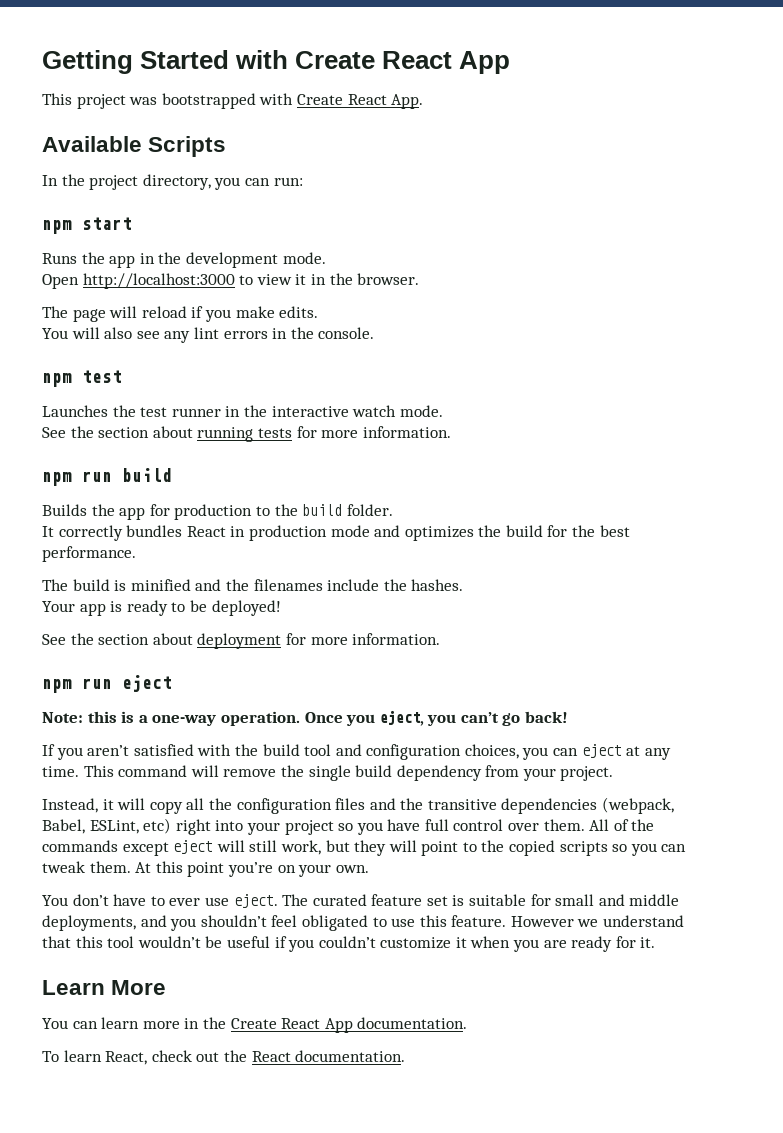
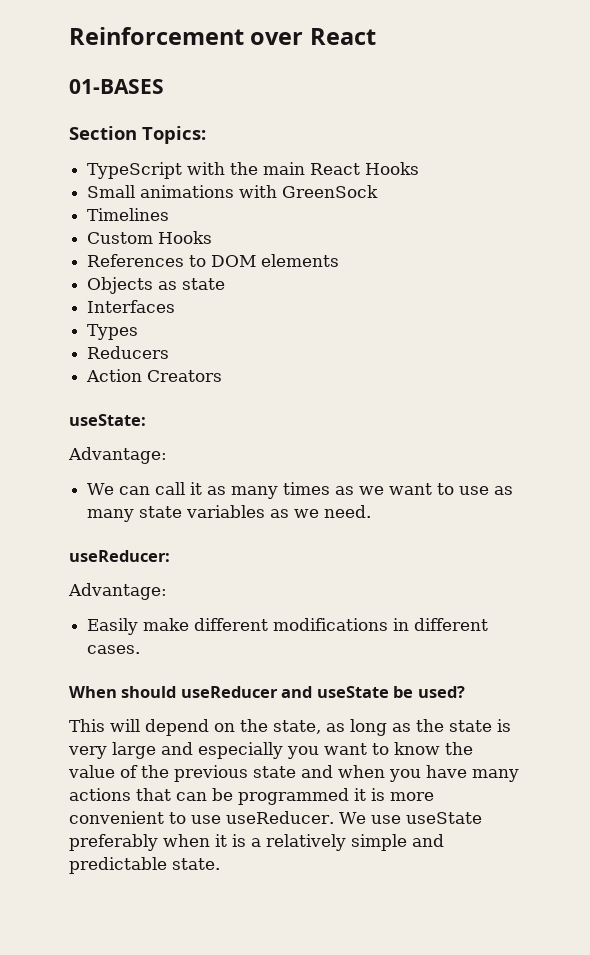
[42,50,511,74] [42,93,424,109] [42,136,227,157] [42,174,303,190] [42,217,132,234] [42,252,326,268] [42,273,420,289] [42,306,319,322] [42,327,375,343] [42,370,122,387] [42,405,443,417] [42,426,451,442] [42,468,172,486] [42,504,393,520] [42,525,630,541] [42,546,136,562] [42,579,464,591] [42,600,281,616] [42,633,441,649] [42,675,172,693] [42,710,569,726] [42,744,671,760] [42,765,614,781] [42,797,675,814] [42,818,655,835] [42,840,687,856] [42,861,369,877] [42,894,680,908] [42,915,685,931] [42,936,656,952] [42,980,167,995] [42,1017,468,1033] [42,1050,406,1065] Getting Started with Create React App // This project was bootstrapped with Create React App. // Available Scripts // In the project directory, you can run: // npm start // Runs the app in the development mode. // Open http://localhost:3000 to view it in the browser. // The page will reload if you make edits. // You will also see any lint errors in the console. // npm test // Launches the test runner in the interactive watch mode. // See the section about running tests for more information. // npm run build // Builds the app for production to the build folder. // It correctly bundles React in production mode and optimizes the build for the best performance. // The build is minified and the filenames include the hashes. // Your app is ready to be deployed! // See the section about deployment for more information. // npm run eject // Note: this is a one-way operation. Once you eject, you can’t go back! // If you aren’t satisfied with the build tool and configuration choices, you can eject at any time. This command will remove the single build dependency from your project. // Instead, it will copy all the configuration files and the transitive dependencies (webpack, Babel, ESLint, etc) right into your project so you have full control over them. All of the commands except eject will still work, but they will point to the copied scripts so you can tweak them. At this point you’re on your own. // You don’t have to ever use eject. The curated feature set is suitable for small and middle deployments, and you shouldn’t feel obligated to use this feature. However we understand that this tool wouldn’t be useful if you couldn’t customize it when you are ready for it. // Learn More // You can learn more in the Create React App documentation. // To learn React, check out the React documentation. -> [69,27,376,45] [69,79,164,94] [69,126,206,144] [87,162,420,179] [87,185,379,198] [87,208,170,221] [87,231,213,244] [87,254,340,267] [87,277,226,294] [87,300,176,313] [87,324,139,340] [87,346,170,359] [86,369,223,382] [69,414,146,426] [68,447,167,464] [87,482,514,499] [87,505,372,522] [69,550,170,562] [68,583,167,600] [87,618,489,635] [87,645,141,654] [69,686,465,698] [69,719,511,736] [68,742,473,759] [68,765,519,782] [69,788,434,805] [69,811,482,824] [69,834,444,851] [69,857,220,874] Reinforcement over React // 01-BASES // Section Topics: // TypeScript with the main React Hooks // Small animations with GreenSock // Timelines // Custom Hooks // References to DOM elements // Objects as state // Interfaces // Types // Reducers // Action Creators // useState: // Advantage: // We can call it as many times as we want to use as many state variables as we need. // useReducer: // Advantage: // Easily make different modifications in different cases. // When should useReducer and useState be used? // This will depend on the state, as long as the state is very large and especially you want to know the value of the previous state and when you have many actions that can be programmed it is more convenient to use useReducer. We use useState preferably when it is a relatively simple and predictable state.

